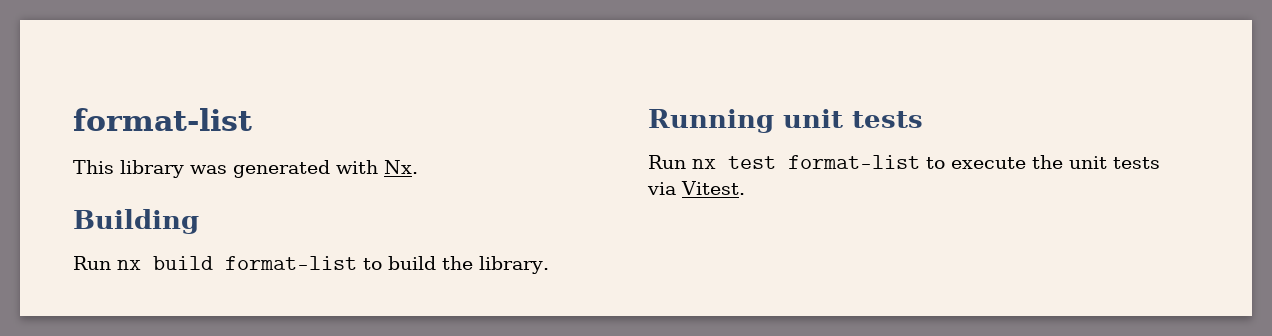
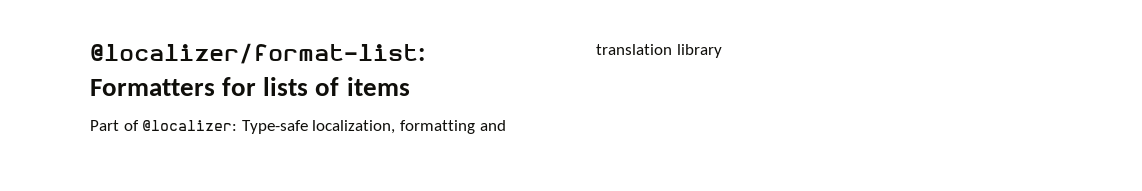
[73,108,252,131] [73,160,418,178] [73,209,199,234] [73,256,549,274] [648,109,923,133] [648,155,1160,169] [647,181,745,195] format-list // This library was generated with Nx. // Building // Run nx build format-list to build the library. // Running unit tests // Run nx test format-list to execute the unit tests via Vitest. -> [90,43,425,64] [90,77,410,96] [90,120,506,134] [596,44,722,58] @localizer/format-list: Formatters for lists of items // Part of @localizer: Type-safe localization, formatting and translation library

